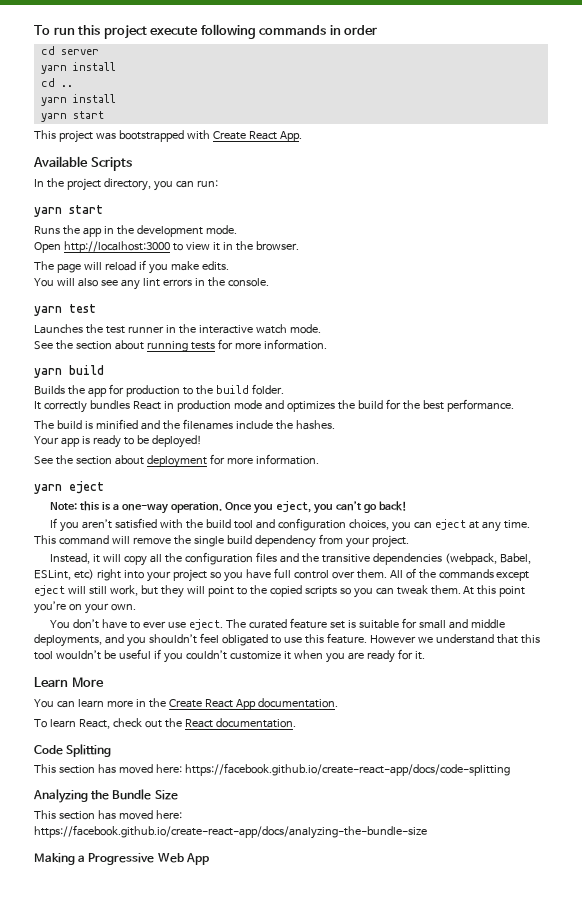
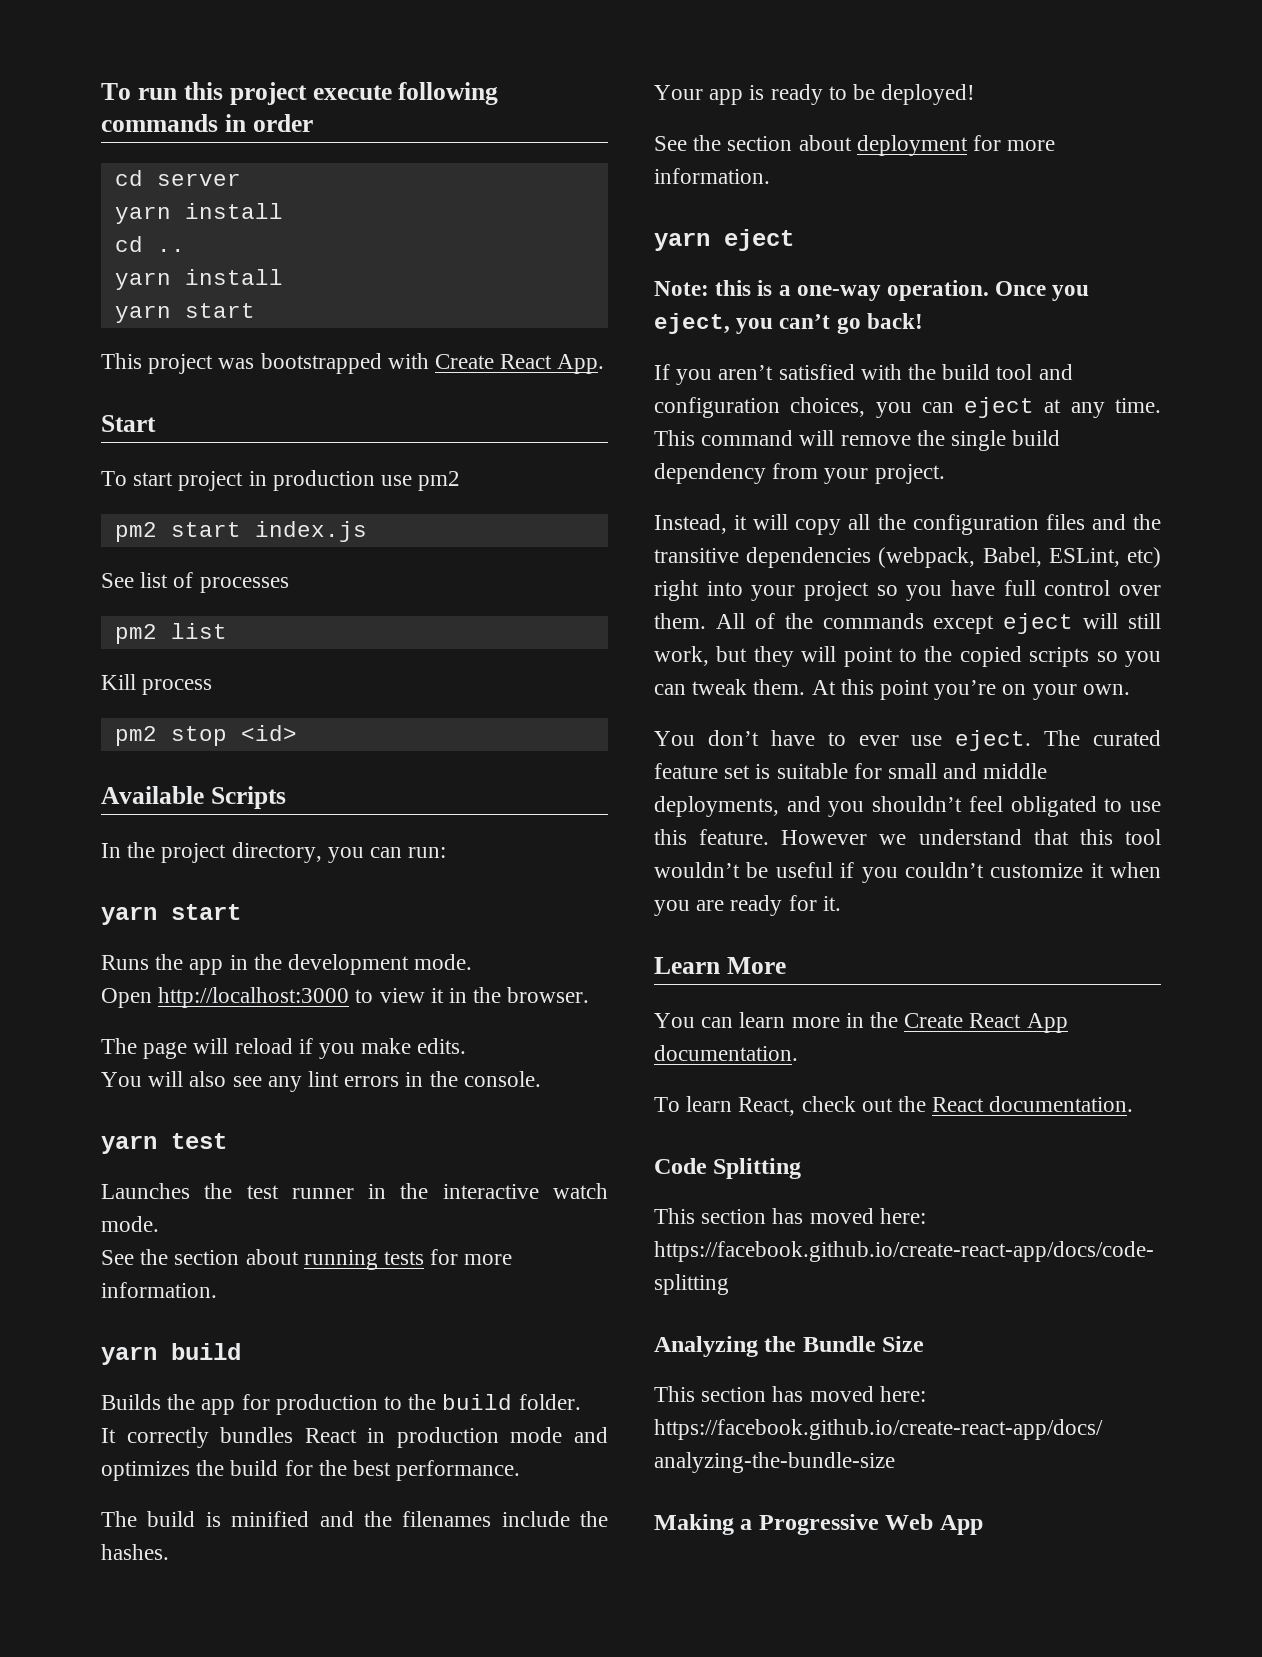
(302, 136) none -> [101,415,156,432] [101,470,461,491] [114,521,367,542] [101,572,289,593] [114,623,227,644] [101,674,213,695] [114,725,297,746] // Start // To start project in production use pm2 // pm2 start index.js // See list of processes // pm2 list // Kill process // pm2 stop <id>

